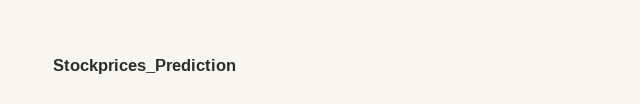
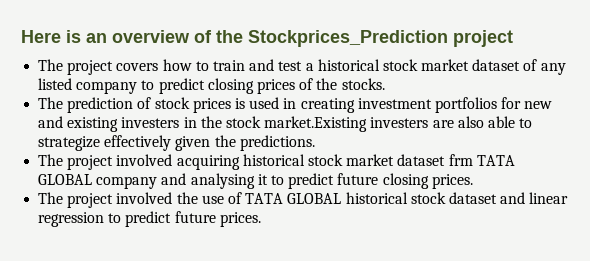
[53,59,236,74] Stockprices_Prediction -> [21,30,513,47] [38,59,566,75] [38,78,385,94] [38,97,553,113] [38,116,533,132] [38,135,315,151] [38,154,515,170] [38,173,473,189] [38,192,569,208] [38,211,261,227] Here is an overview of the Stockprices_Prediction project // The project covers how to train and test a historical stock market dataset of any listed company to predict closing prices of the stocks. // The prediction of stock prices is used in creating investment portfolios for new and existing investers in the stock market.Existing investers are also able to strategize effectively given the predictions. // The project involved acquiring historical stock market dataset frm TATA GLOBAL company and analysing it to predict future closing prices. // The project involved the use of TATA GLOBAL historical stock dataset and linear regression to predict future prices.

